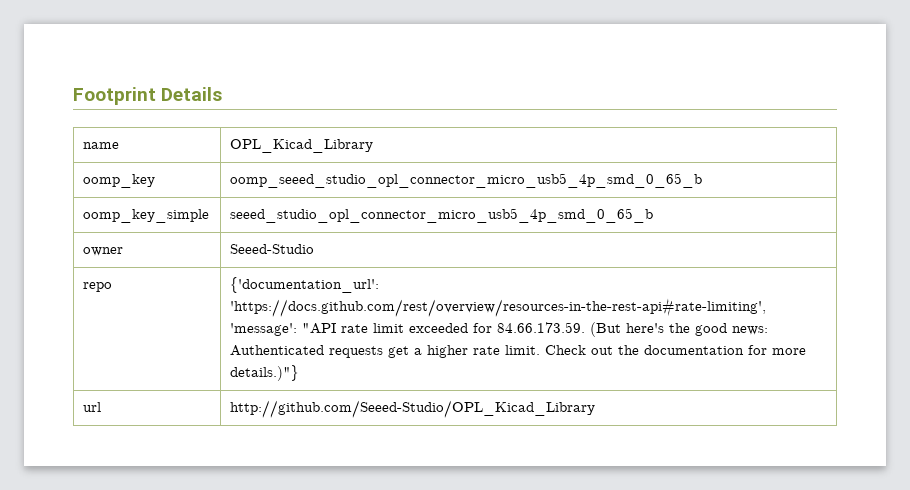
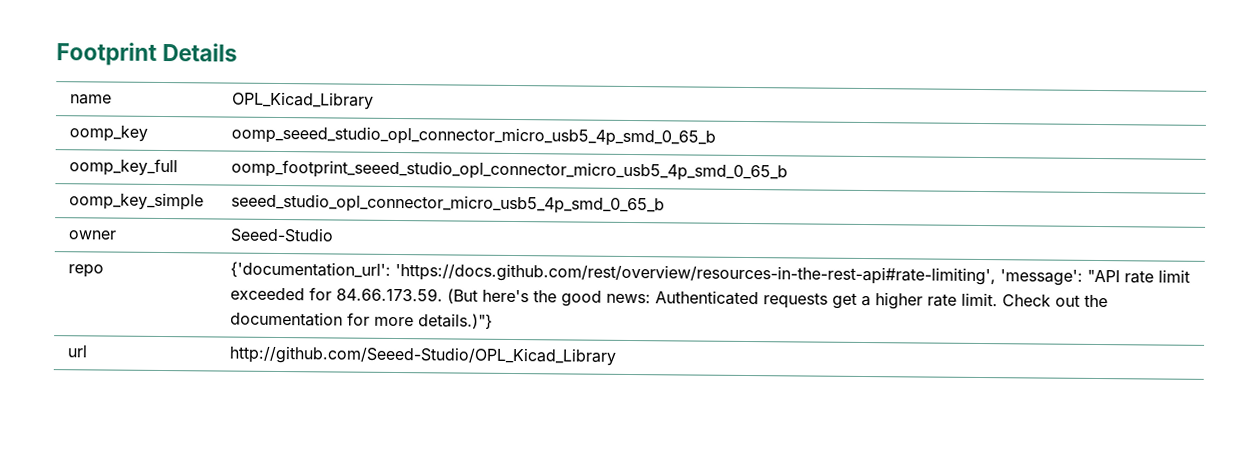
(703, 180) none -> [68,158,178,177] [230,159,788,182] // oomp_key_full | oomp_footprint_seeed_studio_opl_connector_micro_usb5_4p_smd_0_65_b

